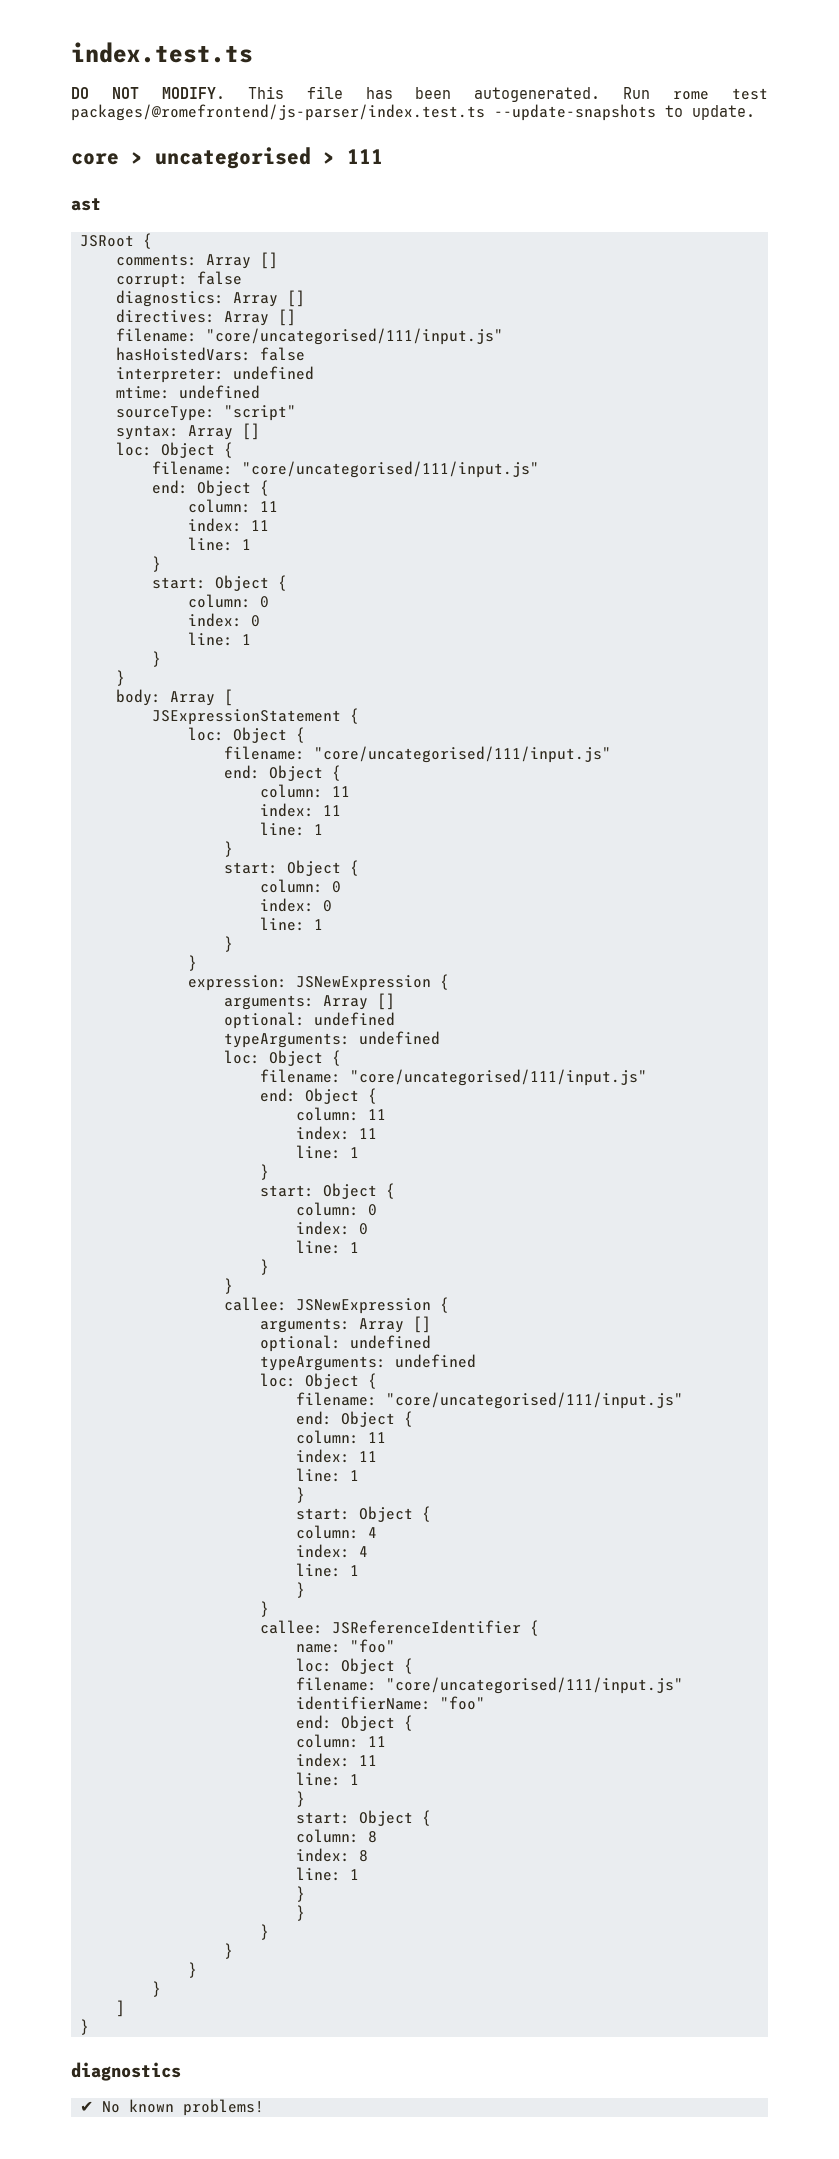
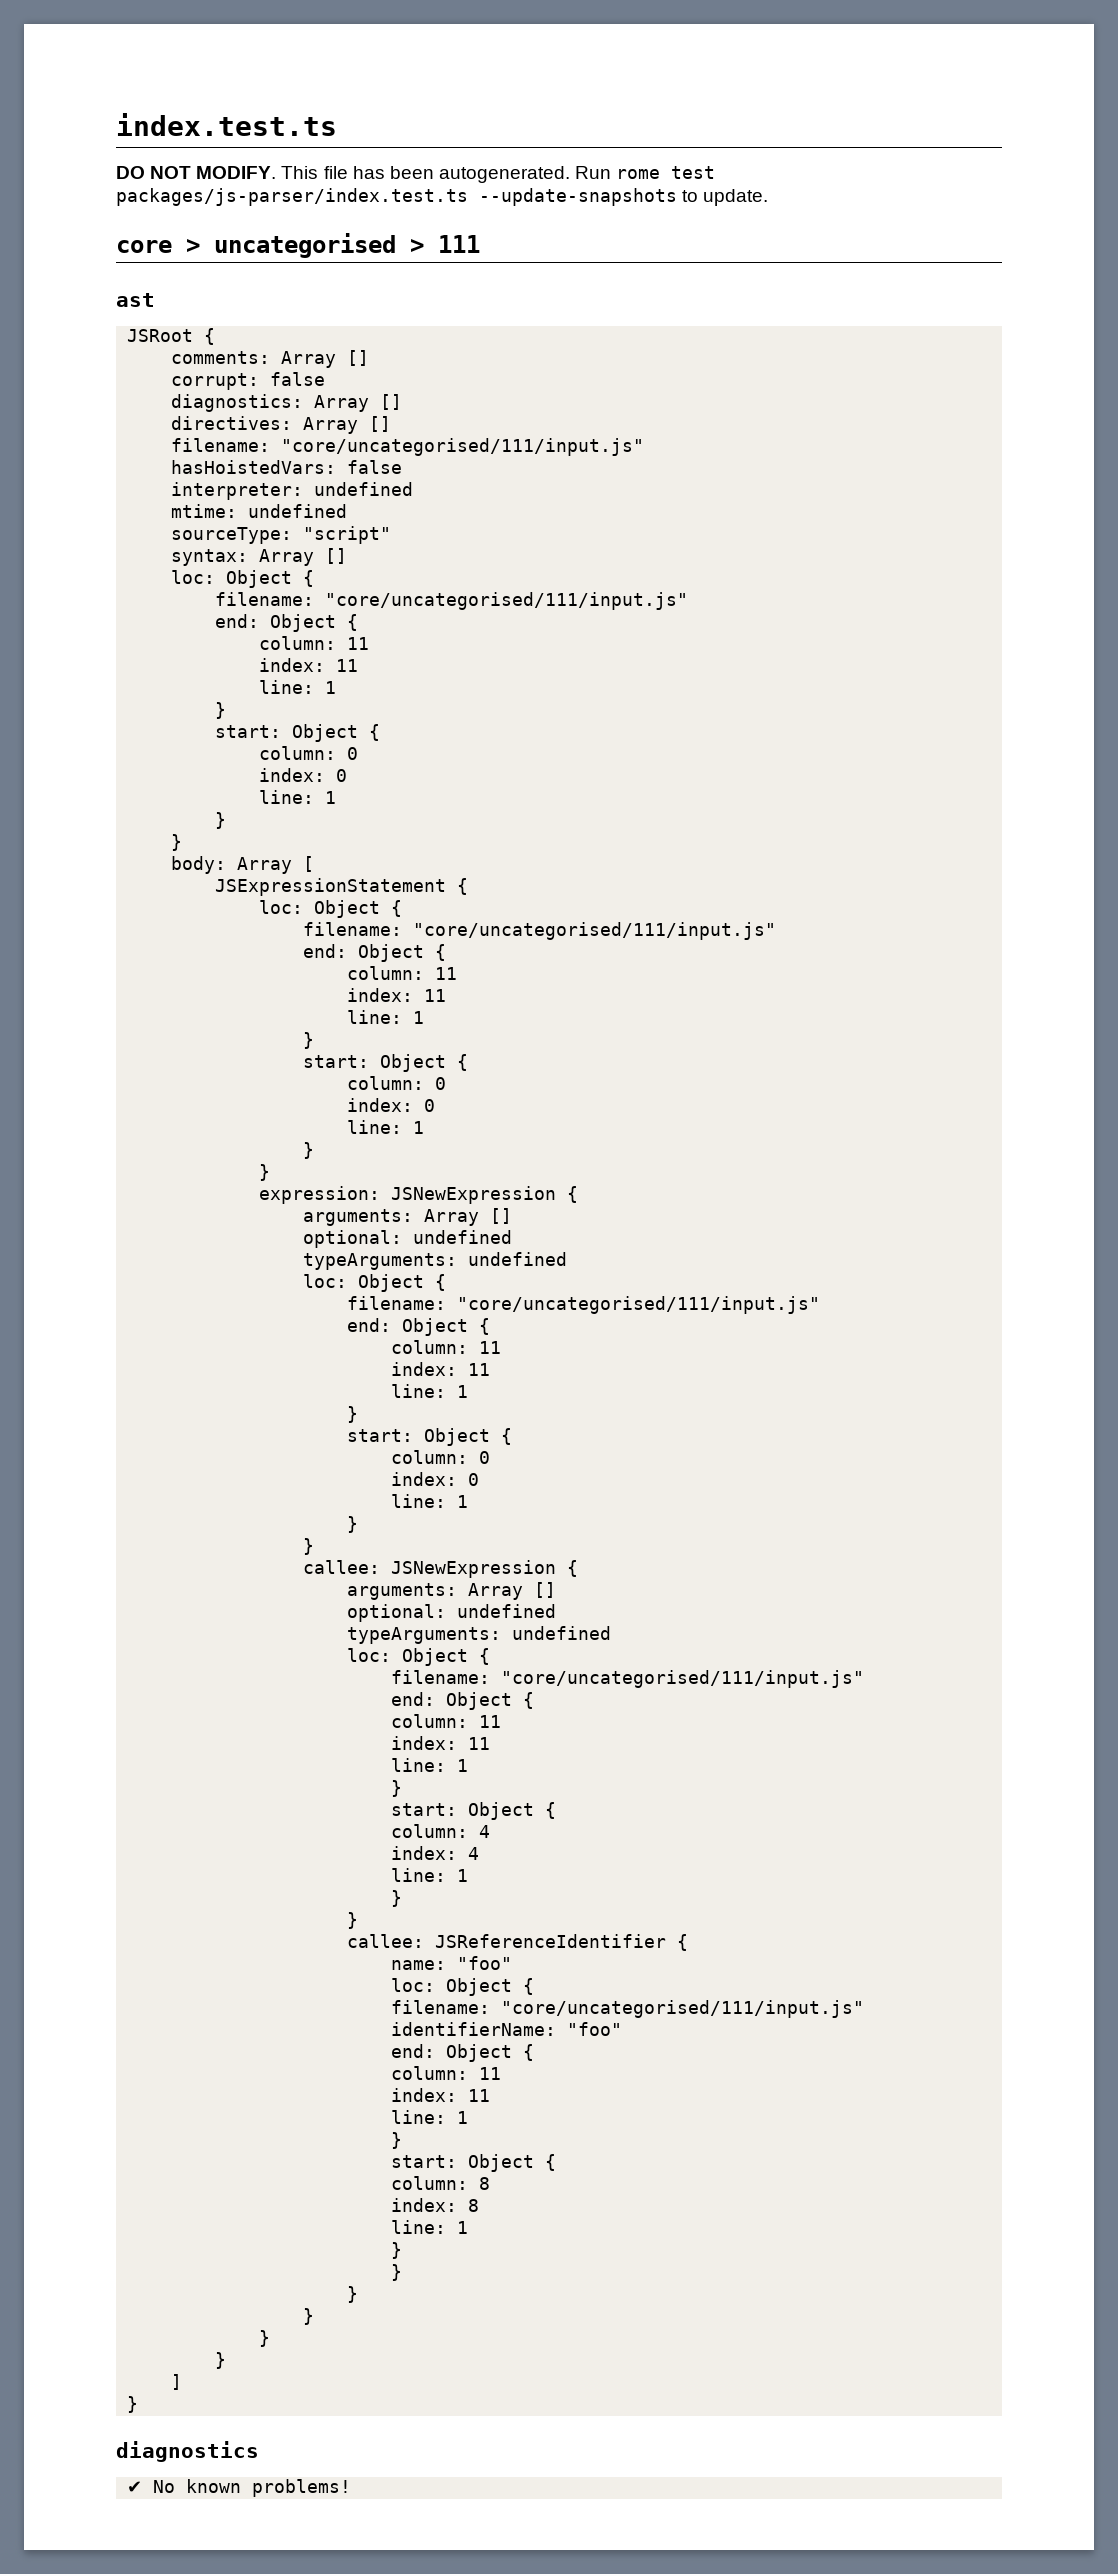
[71,104,485,121] packages/@romefrontend/js-parser/index.test.ts -> [116,188,468,206] packages/js-parser/index.test.ts

